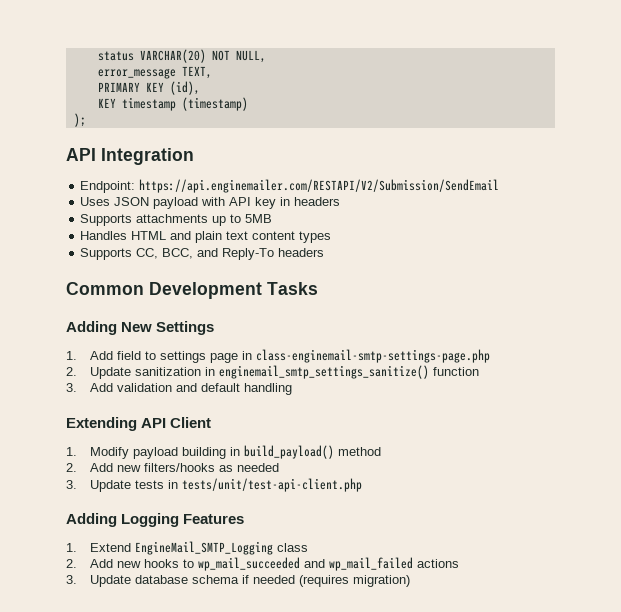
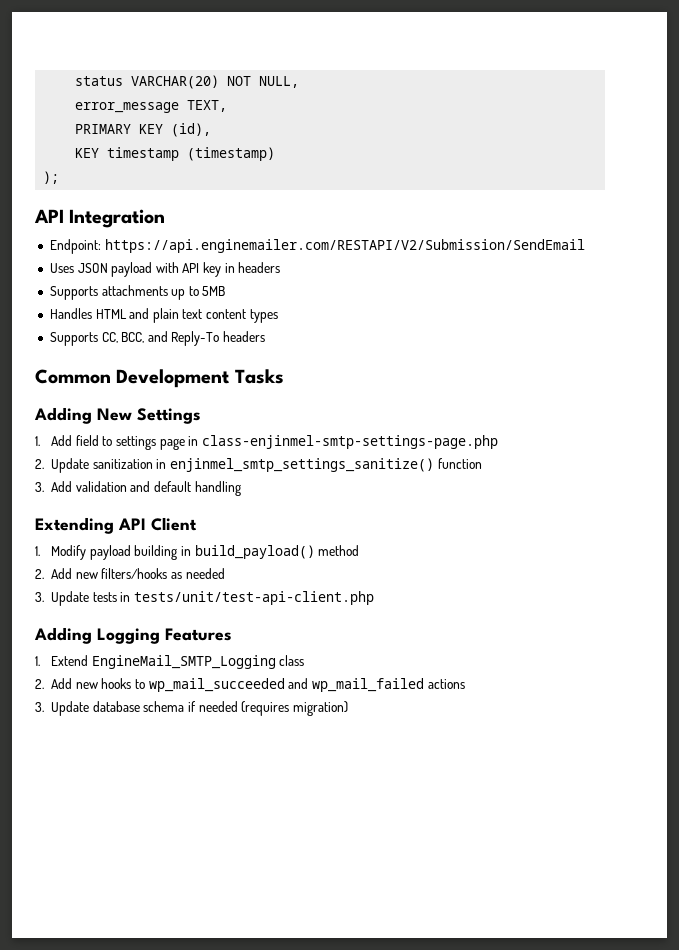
[256,349,491,363] class-enginemail-smtp-settings-page.php -> [201,435,498,449] class-enjinmel-smtp-settings-page.php
[219,365,430,379] enginemail_smtp_settings_sanitize() -> [170,458,435,472] enjinmel_smtp_settings_sanitize()

